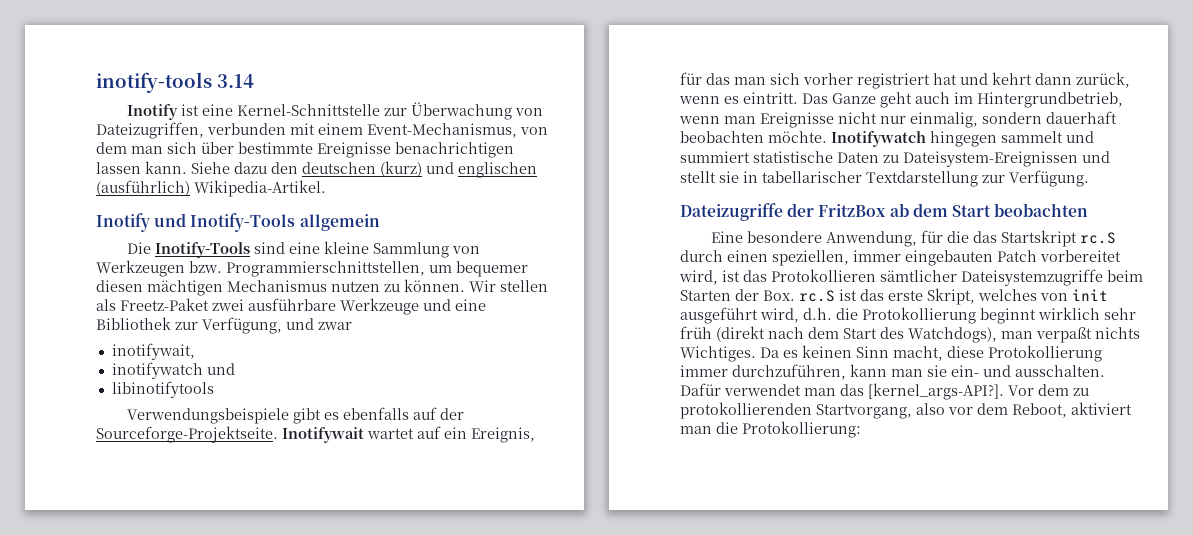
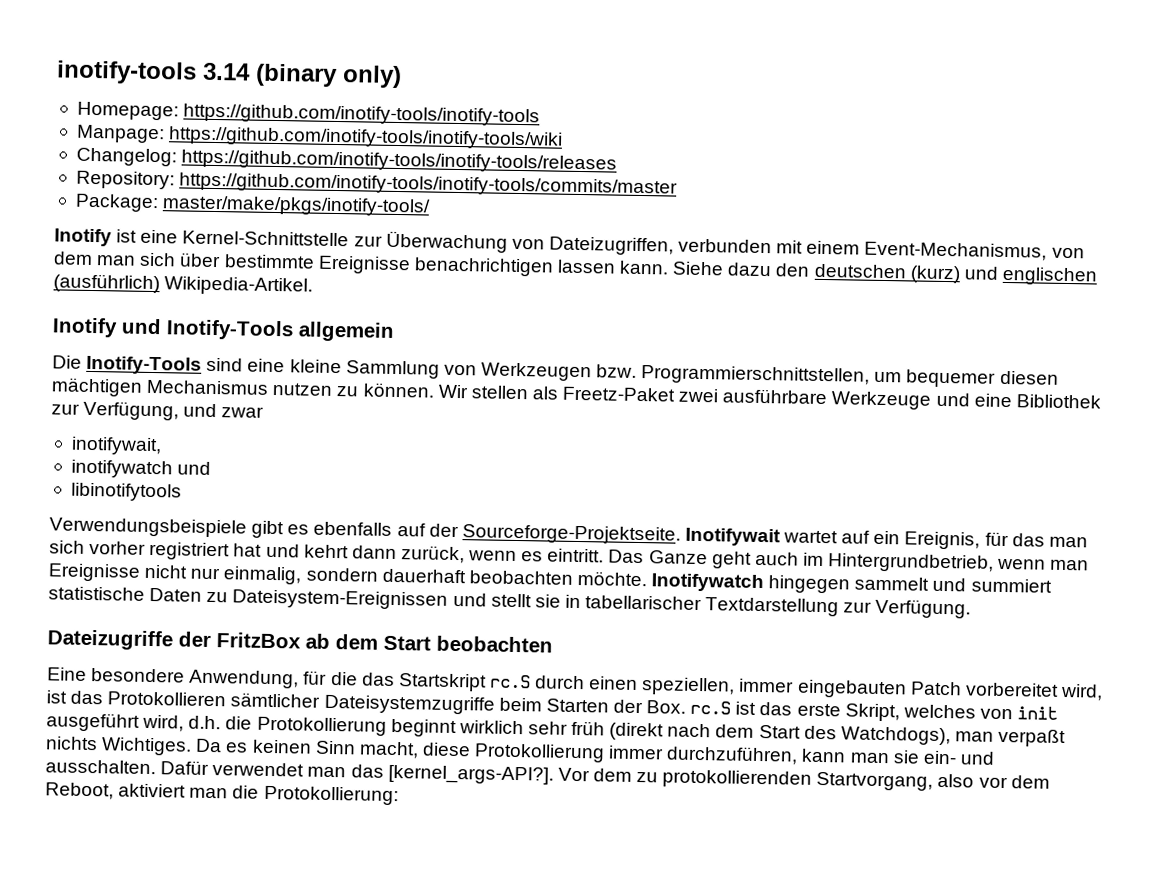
(254, 81) none -> [255,63,402,89] [76,101,541,127] [75,124,564,150] [75,147,618,174] [75,170,679,198] [74,193,432,217] (binary only) // Homepage: https://github.com/inotify-tools/inotify-tools // Manpage: https://github.com/inotify-tools/inotify-tools/wiki // Changelog: https://github.com/inotify-tools/inotify-tools/releases // Repository: https://github.com/inotify-tools/inotify-tools/commits/master // Package: master/make/pkgs/inotify-tools/

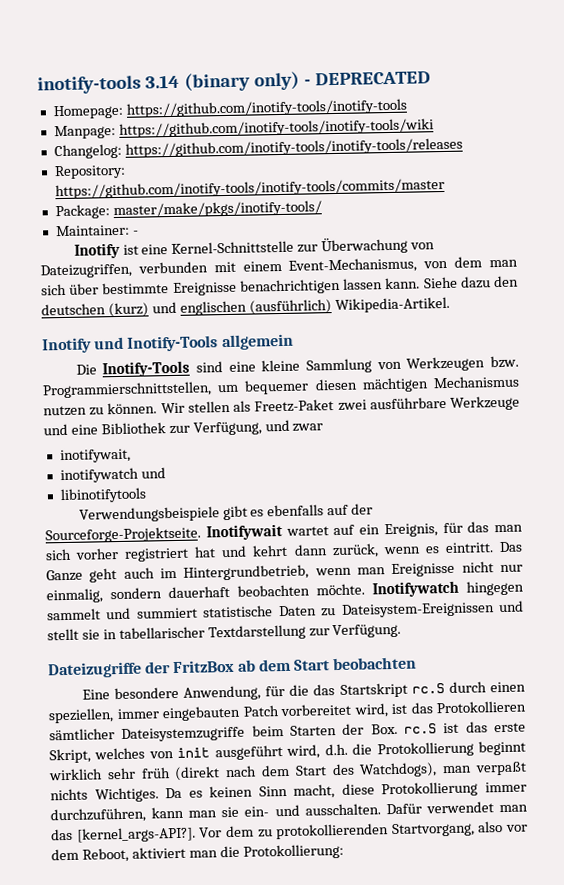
(402, 77) none -> [303,71,431,86] - DEPRECATED
(432, 206) none -> [54,224,139,237] // Maintainer: -

